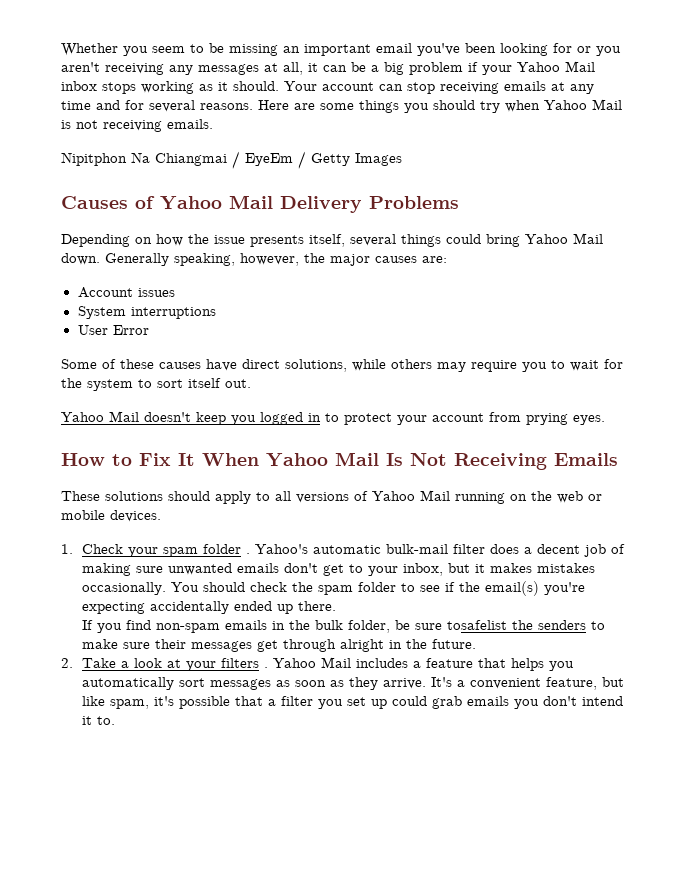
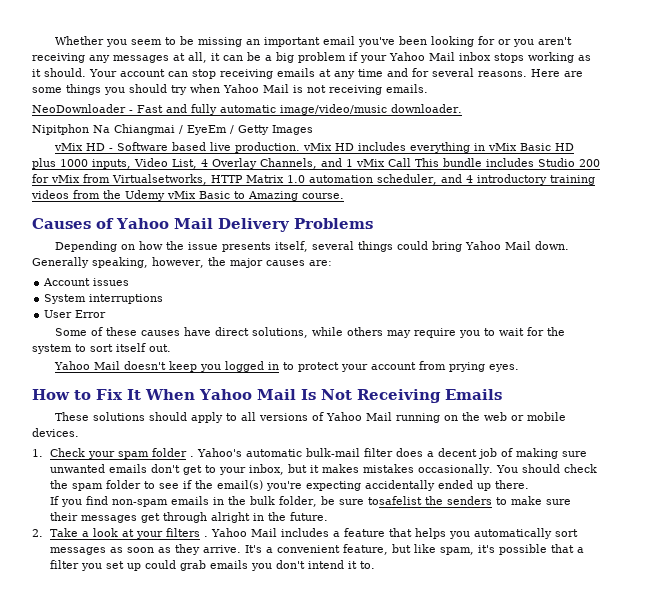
(213, 124) none -> [32,104,462,115] // NeoDownloader - Fast and fully automatic image/video/music downloader.
(402, 159) none -> [54,142,575,153] [32,158,600,169] [32,174,595,185] [31,190,344,201] // vMix HD - Software based live production. vMix HD includes everything in vMix Basic HD plus 1000 inputs, Video List, 4 Overlay Channels, and 1 vMix Call This bundle includes Studio 200 for vMix from Virtualsetworks, HTTP Matrix 1.0 automation scheduler, and 4 introductory training videos from the Udemy vMix Basic to Amazing course.

